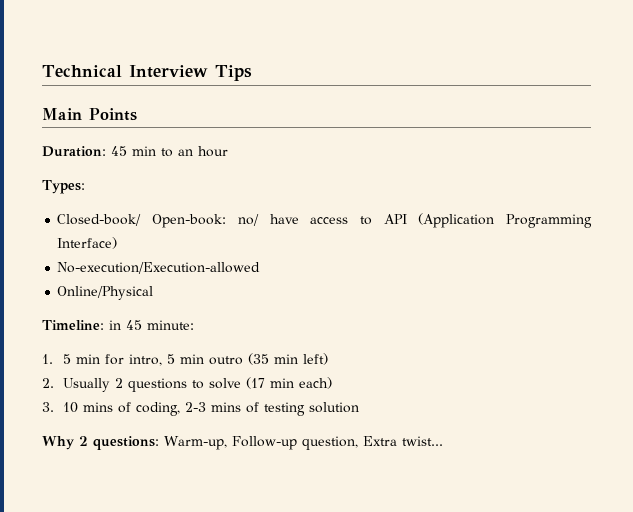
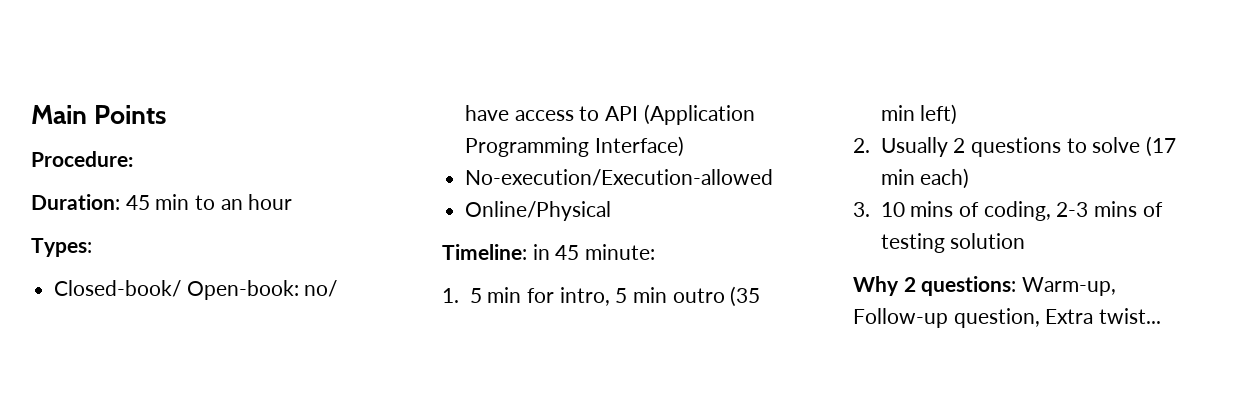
[42,65,252,81] Technical Interview Tips // -> (31, 114) none
(137, 114) none -> [31,151,133,167] // Procedure:

